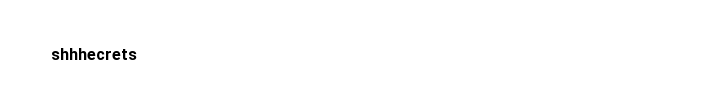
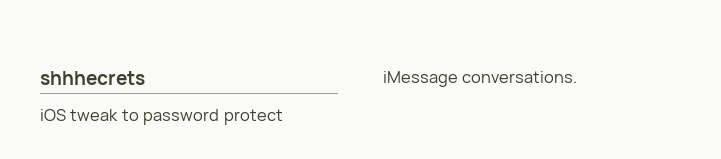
(137, 54) none -> [40,109,283,125] [383,71,578,87] // iOS tweak to password protect iMessage conversations.

